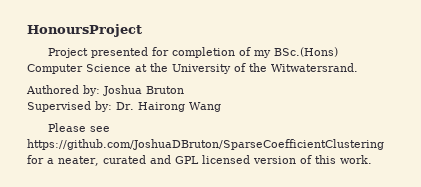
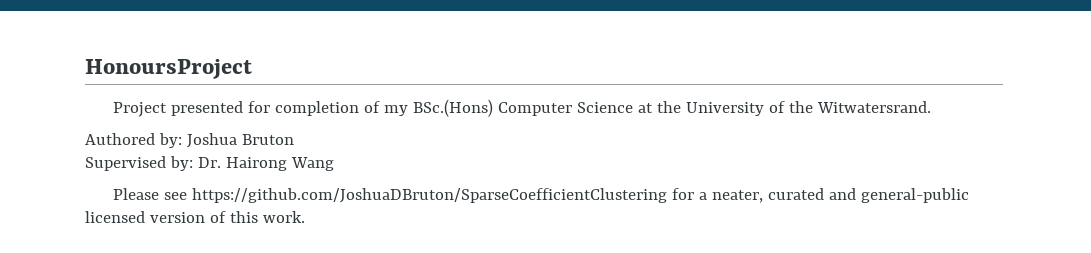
[174,156,199,164] GPL -> [861,188,970,203] general-public

